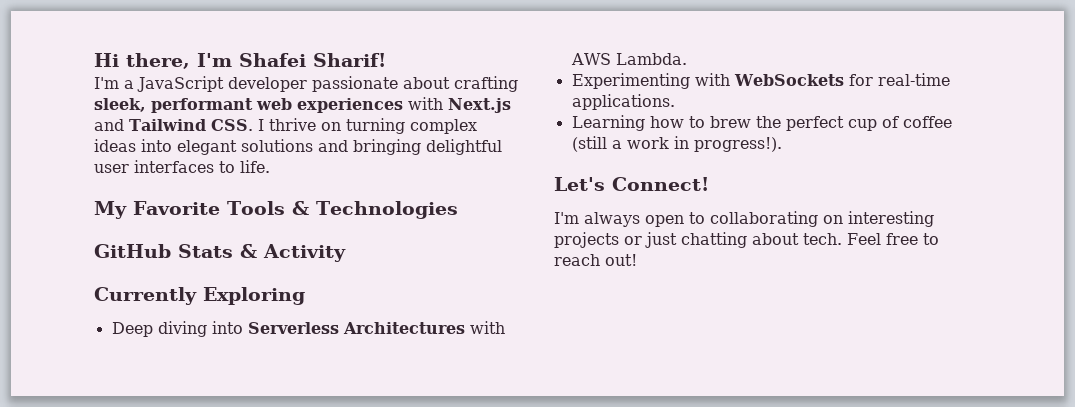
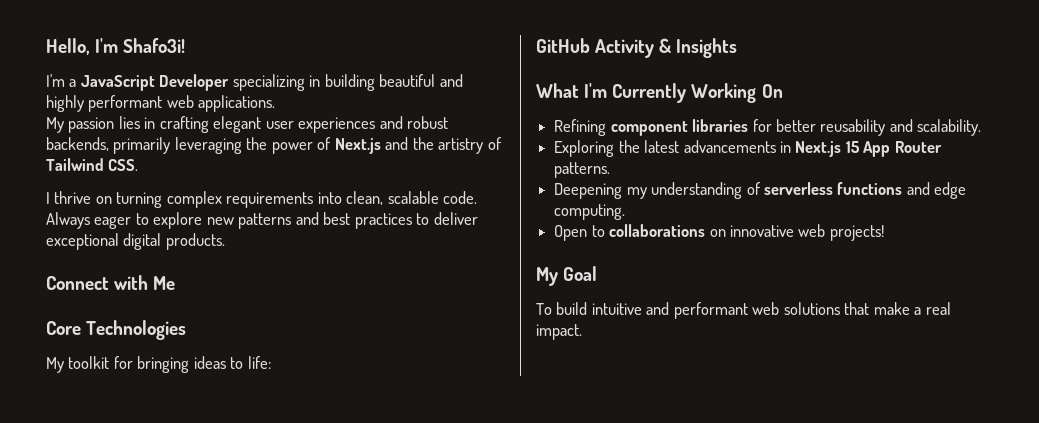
[94,53,386,69] [94,76,518,92] [94,97,511,113] [94,119,124,131] Hi there, I'm Shafei Sharif! // I'm a JavaScript developer passionate about crafting sleek, performant web experiences with Next.js and -> [46,38,186,55] [46,74,463,91] [46,95,276,112] [46,116,449,133] [46,137,502,154] Hello, I'm Shafo3i! // I'm a JavaScript Developer specializing in building beautiful and highly performant web applications. // My passion lies in crafting elegant user experiences and robust backends, primarily leveraging the power of Next.js and the artistry of
(253, 125) none -> (139, 165) //
[94,139,502,155] [94,160,270,173] [94,201,458,219] [94,244,346,262] [94,287,305,305] [111,321,505,337] [570,53,687,65] [571,73,950,89] [571,94,675,110] [571,115,952,131] [571,136,782,152] [554,177,709,191] [554,211,934,227] [554,232,939,248] [554,254,637,266] ideas into elegant solutions and bringing delightful user interfaces to life. // My Favorite Tools & Technologies // GitHub Stats & Activity // Currently Exploring // Deep diving into Serverless Architectures with AWS Lambda. // Experimenting with WebSockets for real-time applications. // Learning how to brew the perfect cup of coffee (still a work in progress!). // Let's Connect! // I'm always open to collaborating on interesting projects or just chatting about tech. Feel free to reach out! -> [226,191,478,208] [46,212,478,229] [46,233,225,250] [46,275,176,290] [46,320,187,340] [46,356,271,373] [536,38,738,58] [536,83,783,103] [554,119,982,136] [554,140,942,157] [554,162,611,178] [554,182,967,199] [554,204,626,220] [554,224,884,241] [536,266,598,286] [536,302,951,319] [536,324,582,340] requirements into clean, scalable code. Always eager to explore new patterns and best practices to deliver exceptional digital products. // Connect with Me // Core Technologies // My toolkit for bringing ideas to life: // GitHub Activity & Insights // What I'm Currently Working On // Refining component libraries for better reusability and scalability. // Exploring the latest advancements in Next.js 15 App Router patterns. // Deepening my understanding of serverless functions and edge computing. // Open to collaborations on innovative web projects! // My Goal // To build intuitive and performant web solutions that make a real impact.

